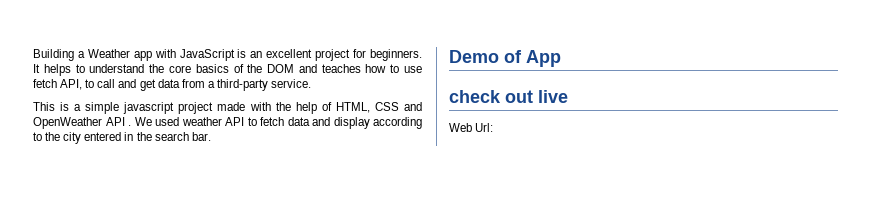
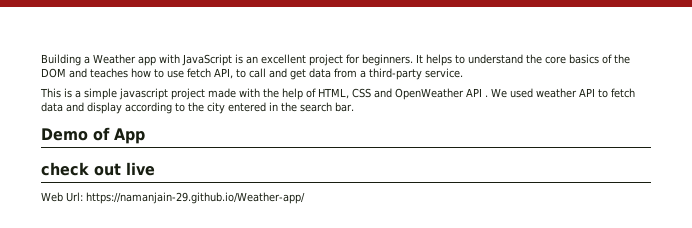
(494, 127) none -> [86,192,305,204] https://namanjain-29.github.io/Weather-app/

